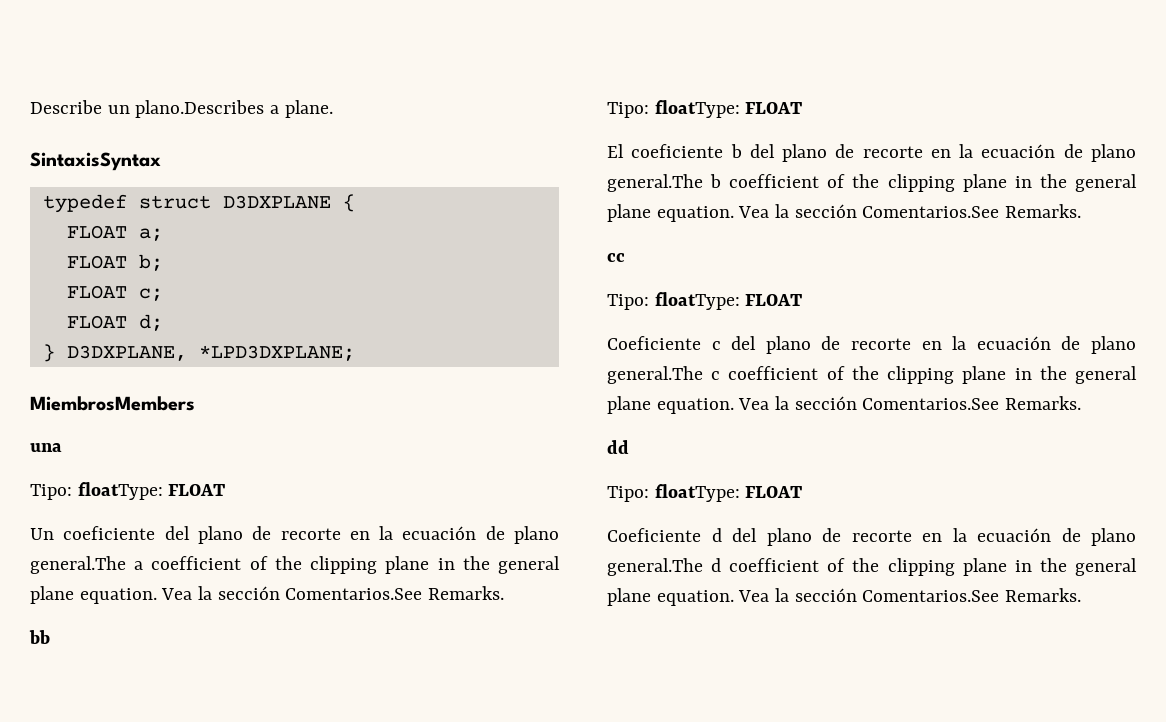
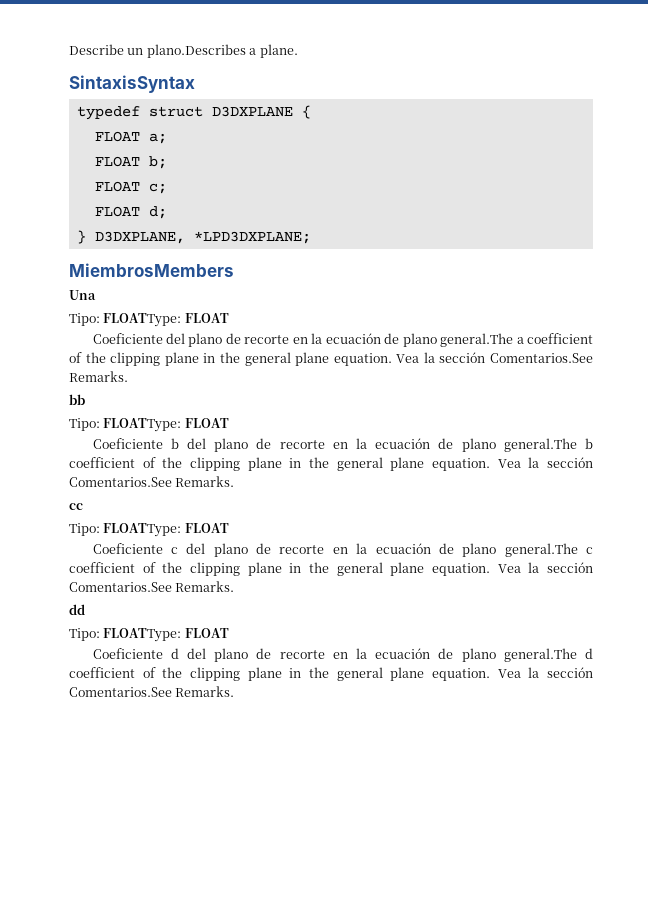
[30,443,62,452] [30,482,226,500] [30,526,156,540] una // Tipo: floatType: FLOAT // Un coeficiente -> [69,290,96,300] [69,313,229,327] [92,333,163,344] Una // Tipo: FLOATType: FLOAT // Coeficiente
[654,100,803,118] [607,144,724,158] floatType: FLOAT // El coeficiente -> [103,418,229,432] [92,438,163,449] FLOATType: FLOAT // Coeficiente
[654,292,740,310] floatType: -> [103,523,182,537] FLOATType:
[654,484,740,502] floatType: -> [103,628,182,642] FLOATType:

